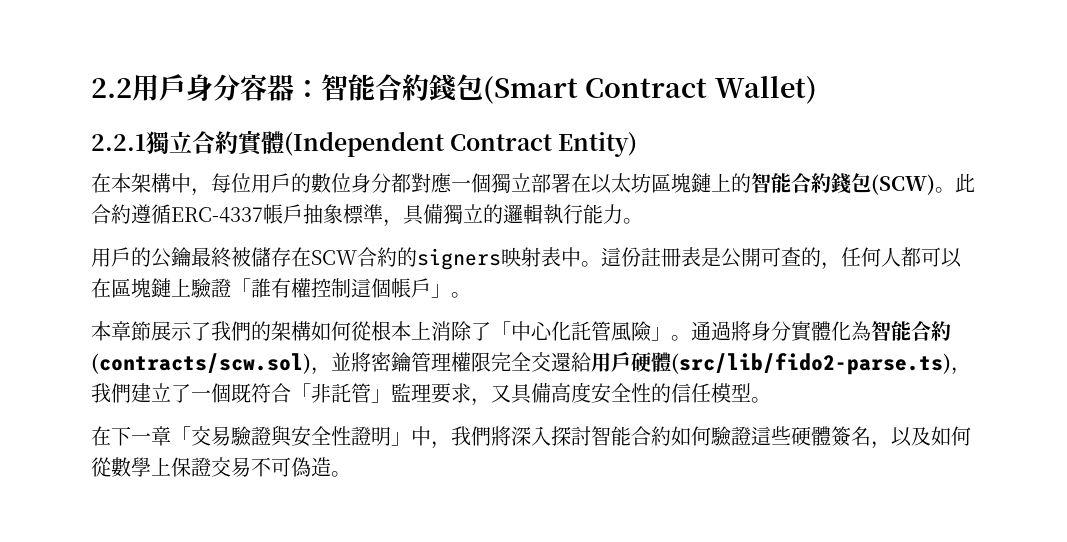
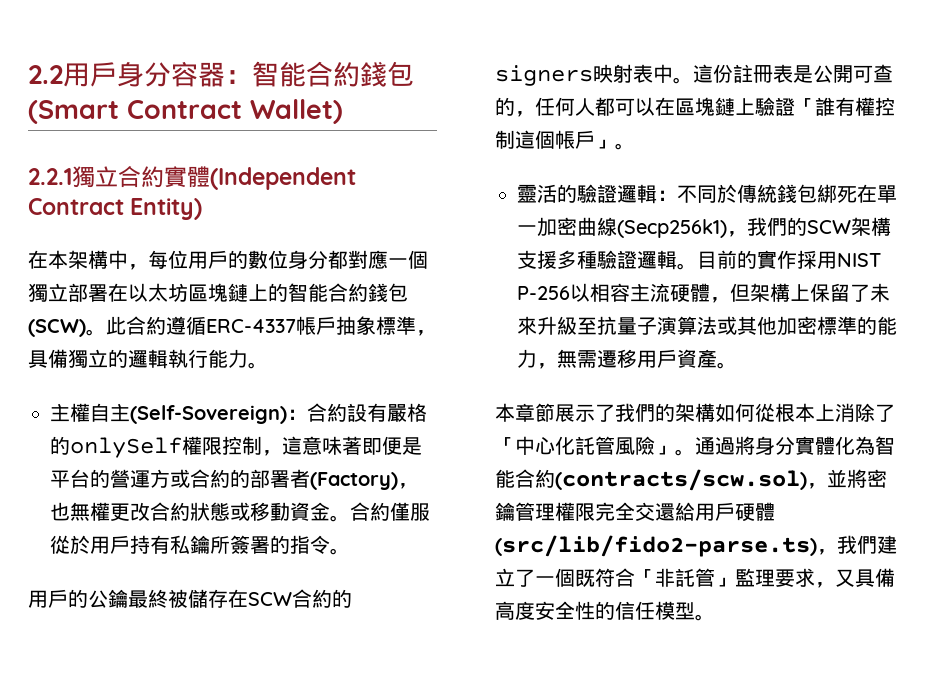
(643, 221) none -> [50,403,427,424] [50,436,422,458] [50,469,418,490] [50,502,430,522] [50,535,350,555] // 主權自主(Self-Sovereign)：合約設有嚴格的onlySelf權限控制，這意味著即便是平台的營運方或合約的部署者(Factory)，也無權更改合約狀態或移動資金。合約僅服從於用戶持有私鑰所簽署的指令。
(471, 295) none -> [517,184,897,204] [517,217,891,238] [517,250,881,270] [517,283,890,303] [517,316,897,336] [517,349,737,369] // 靈活的驗證邏輯：不同於傳統錢包綁死在單一加密曲線(Secp256k1)，我們的SCW架構支援多種驗證邏輯。目前的實作採用NIST P-256以相容主流硬體，但架構上保留了未來升級至抗量子演算法或其他加密標準的能力，無需遷移用戶資產。
[91,425,971,449] [91,457,351,477] // 在下一章「交易驗證與安全性證明」中，我們將深入探討智能合約如何驗證這些硬體簽名，以及如何從數學上保證交易不可偽造。 -> (715, 617) none

